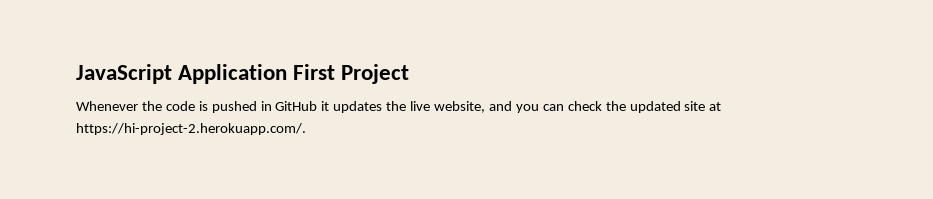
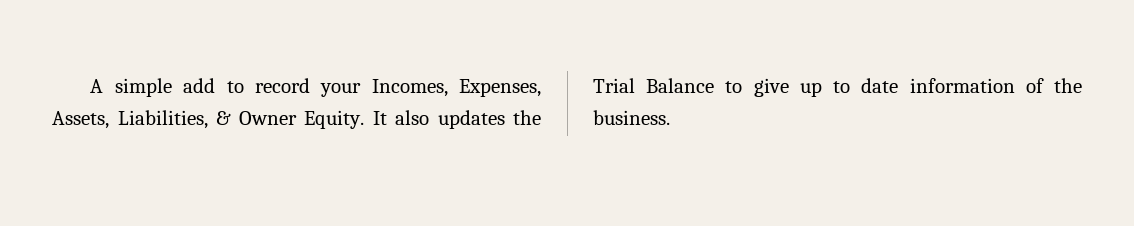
[76,64,410,84] [76,101,722,113] [76,123,306,135] JavaScript Application First Project // Whenever the code is pushed in GitHub it updates the live website, and you can check the updated site at https://hi-project-2.herokuapp.com/. -> [90,78,541,97] [52,110,541,129] [593,78,1082,97] [593,110,670,125] A simple add to record your Incomes, Expenses, Assets, Liabilities, & Owner Equity. It also updates the Trial Balance to give up to date information of the business.

